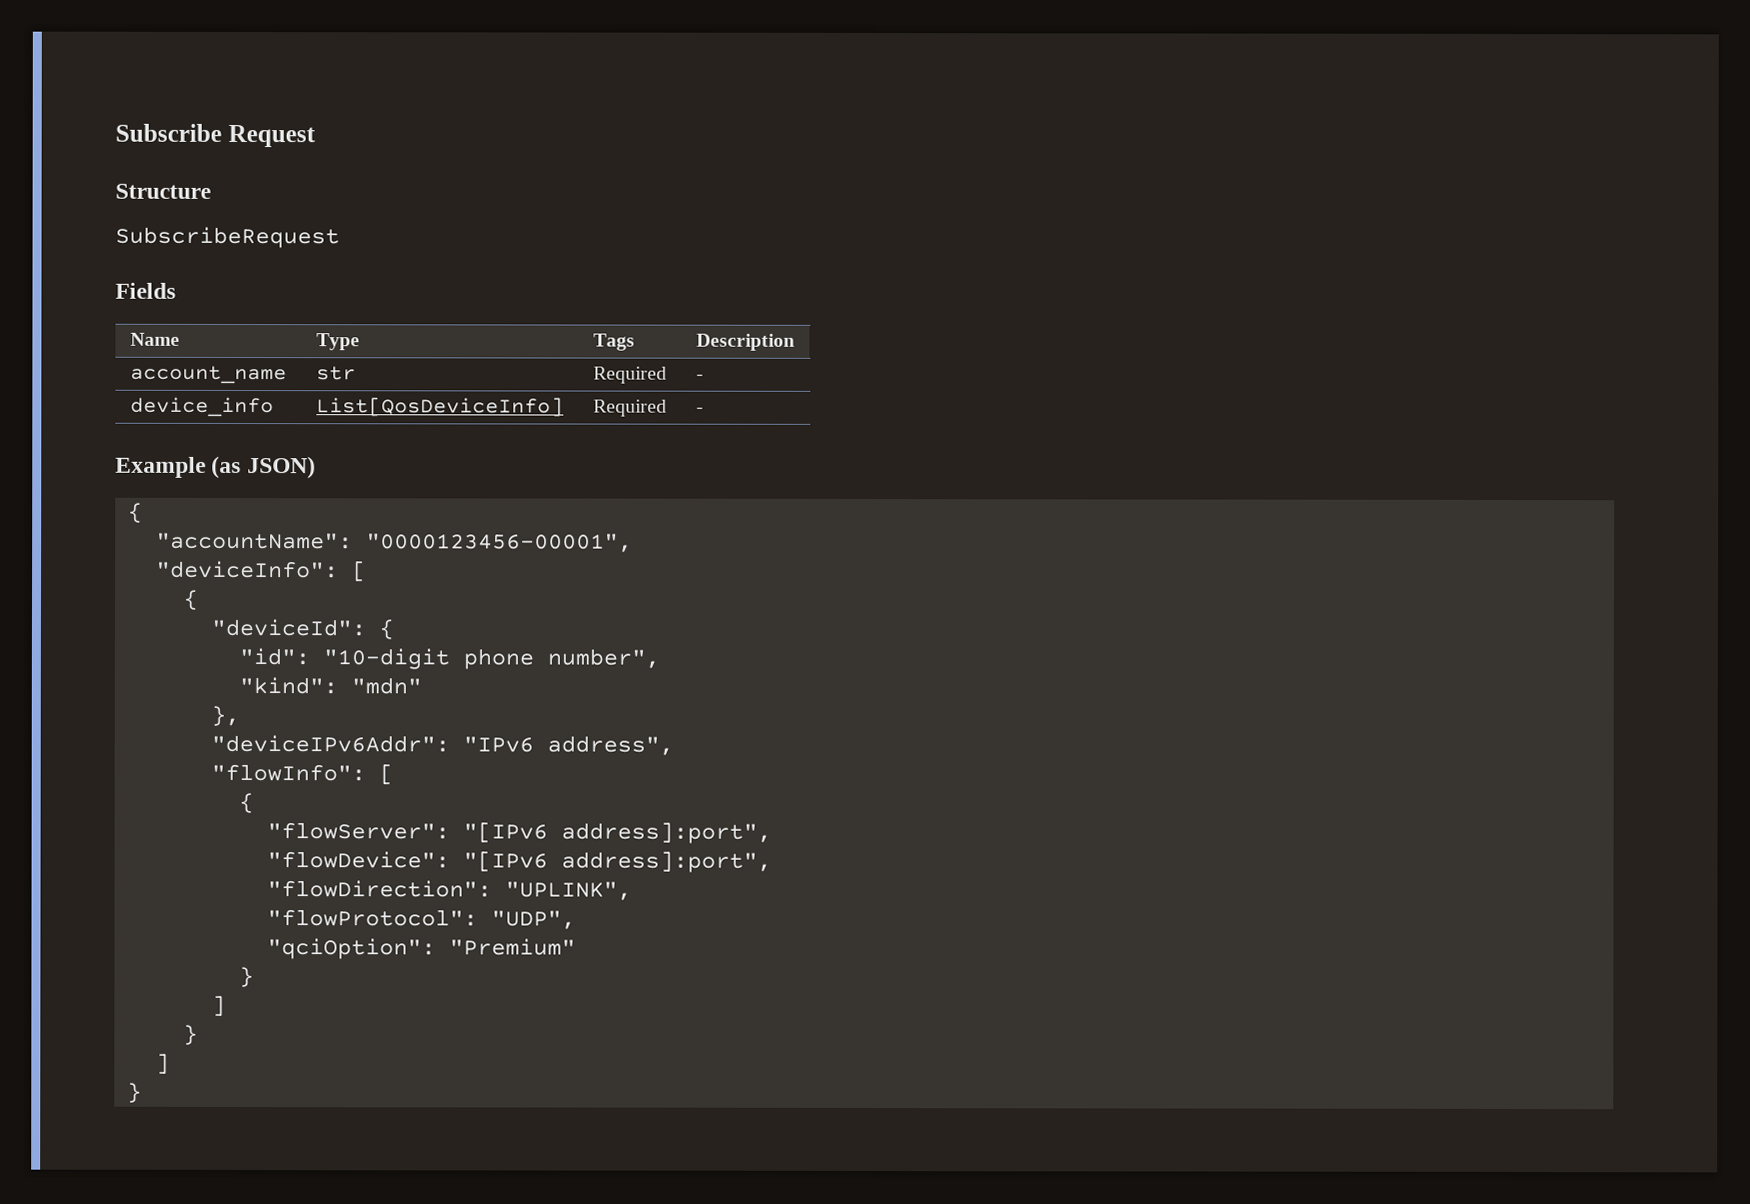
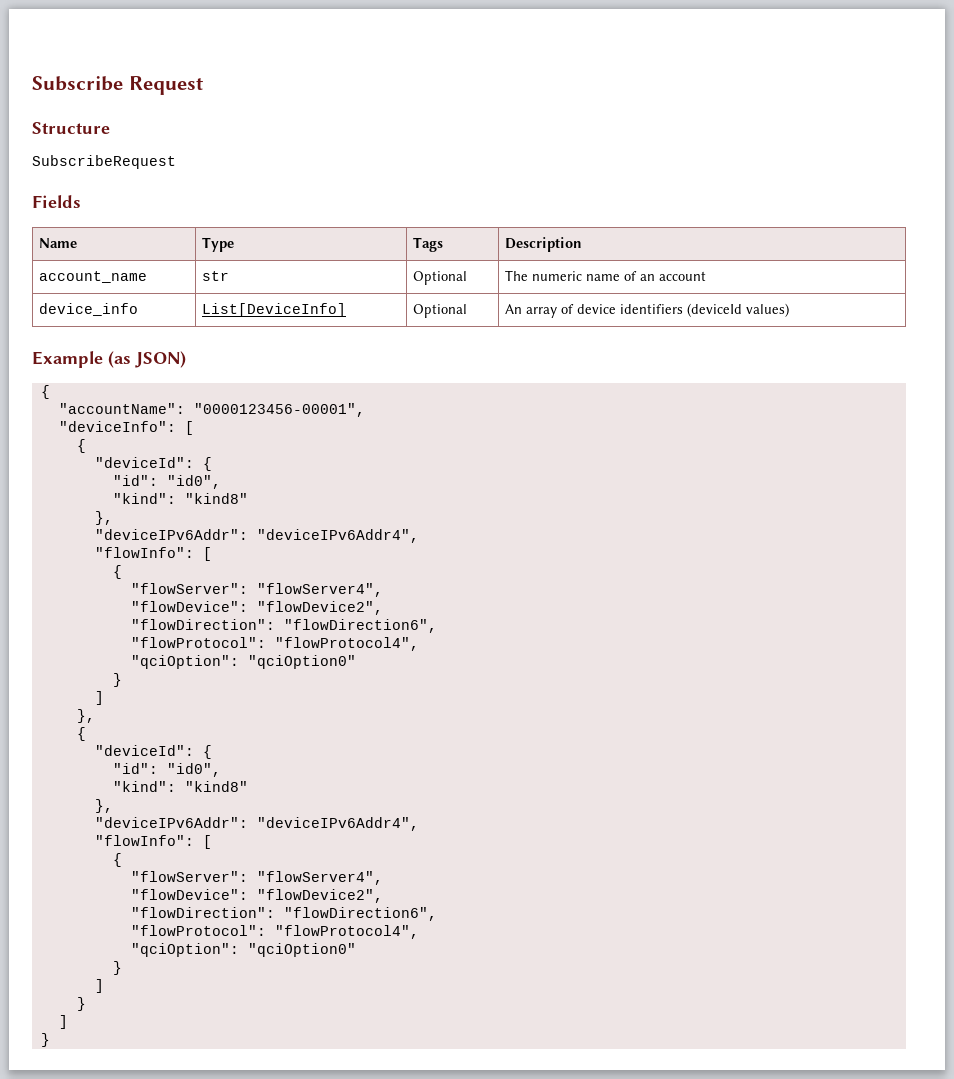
[592,366,667,384] [695,374,704,380] [129,396,274,418] [315,397,564,417] [592,399,667,417] [695,407,704,413] Required | - // device_info | List[QosDeviceInfo] | Required | - -> [412,271,467,285] [504,270,706,281] [38,303,138,316] [201,303,346,317] [412,304,467,318] [504,303,789,318] Optional | The numeric name of an account // device_info | List[DeviceInfo] | Optional | An array of device identifiers (deviceId values)
[322,648,660,670] [238,677,422,695] [210,705,240,727] [210,734,674,756] [210,763,394,785] [238,793,254,814] [266,822,772,844] [266,851,772,873] [266,880,632,901] [266,909,576,930] [266,938,576,960] "10-digit phone number", // "kind": "mdn" // }, // "deviceIPv6Addr": "IPv6 address", // "flowInfo": [ // { // "flowServer": "[IPv6 address]:port", // "flowDevice": "[IPv6 address]:port", // "flowDirection": "UPLINK", // "flowProtocol": "UDP", // "qciOption": "Premium" -> [166,475,221,489] [112,493,248,504] [94,511,113,525] [94,529,419,543] [94,547,212,561] [112,565,122,579] [130,583,383,597] [130,601,383,615] [130,619,437,633] [130,637,419,651] [130,655,356,669] [112,673,122,687] [94,691,104,705] [76,709,95,723] [76,727,86,741] [94,745,212,759] [112,763,221,777] [112,781,248,792] [94,799,113,813] [94,817,419,831] [94,835,212,849] [112,853,122,867] [130,871,383,885] [130,889,383,903] [130,907,437,921] [130,925,419,939] [130,943,356,957] "id0", // "kind": "kind8" // }, // "deviceIPv6Addr": "deviceIPv6Addr4", // "flowInfo": [ // { // "flowServer": "flowServer4", // "flowDevice": "flowDevice2", // "flowDirection": "flowDirection6", // "flowProtocol": "flowProtocol4", // "qciOption": "qciOption0" // } // ] // }, // { // "deviceId": { // "id": "id0", // "kind": "kind8" // }, // "deviceIPv6Addr": "deviceIPv6Addr4", // "flowInfo": [ // { // "flowServer": "flowServer4", // "flowDevice": "flowDevice2", // "flowDirection": "flowDirection6", // "flowProtocol": "flowProtocol4", // "qciOption": "qciOption0"

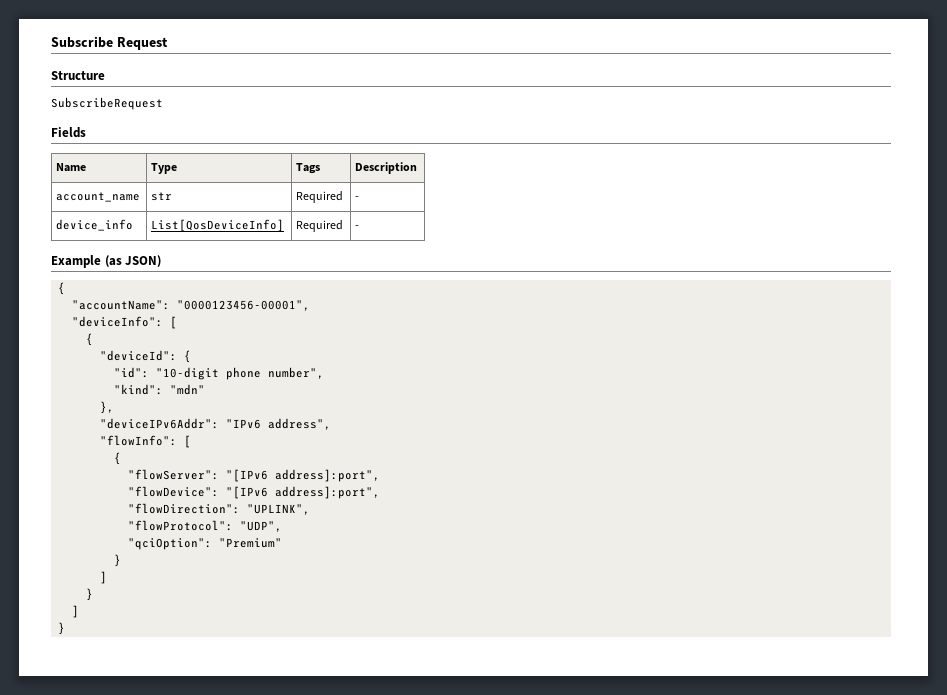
[412,271,467,285] [504,270,706,281] [38,303,138,316] [201,303,346,317] [412,304,467,318] [504,303,789,318] Optional | The numeric name of an account // device_info | List[DeviceInfo] | Optional | An array of device identifiers (deviceId values) -> [296,191,344,203] [355,196,360,200] [56,219,134,231] [151,219,285,232] [296,220,344,232] [355,225,360,229] Required | - // device_info | List[QosDeviceInfo] | Required | -
[166,475,221,489] [112,493,248,504] [94,511,113,525] [94,529,419,543] [94,547,212,561] [112,565,122,579] [130,583,383,597] [130,601,383,615] [130,619,437,633] [130,637,419,651] [130,655,356,669] [112,673,122,687] [94,691,104,705] [76,709,95,723] [76,727,86,741] [94,745,212,759] [112,763,221,777] [112,781,248,792] [94,799,113,813] [94,817,419,831] [94,835,212,849] [112,853,122,867] [130,871,383,885] [130,889,383,903] [130,907,437,921] [130,925,419,939] [130,943,356,957] "id0", // "kind": "kind8" // }, // "deviceIPv6Addr": "deviceIPv6Addr4", // "flowInfo": [ // { // "flowServer": "flowServer4", // "flowDevice": "flowDevice2", // "flowDirection": "flowDirection6", // "flowProtocol": "flowProtocol4", // "qciOption": "qciOption0" // } // ] // }, // { // "deviceId": { // "id": "id0", // "kind": "kind8" // }, // "deviceIPv6Addr": "deviceIPv6Addr4", // "flowInfo": [ // { // "flowServer": "flowServer4", // "flowDevice": "flowDevice2", // "flowDirection": "flowDirection6", // "flowProtocol": "flowProtocol4", // "qciOption": "qciOption0" -> [156,367,325,380] [114,384,206,395] [100,401,115,414] [100,418,332,430] [100,435,192,448] [114,452,122,465] [128,469,381,482] [128,486,381,499] [128,503,311,515] [128,520,283,532] [128,538,283,550] "10-digit phone number", // "kind": "mdn" // }, // "deviceIPv6Addr": "IPv6 address", // "flowInfo": [ // { // "flowServer": "[IPv6 address]:port", // "flowDevice": "[IPv6 address]:port", // "flowDirection": "UPLINK", // "flowProtocol": "UDP", // "qciOption": "Premium"

